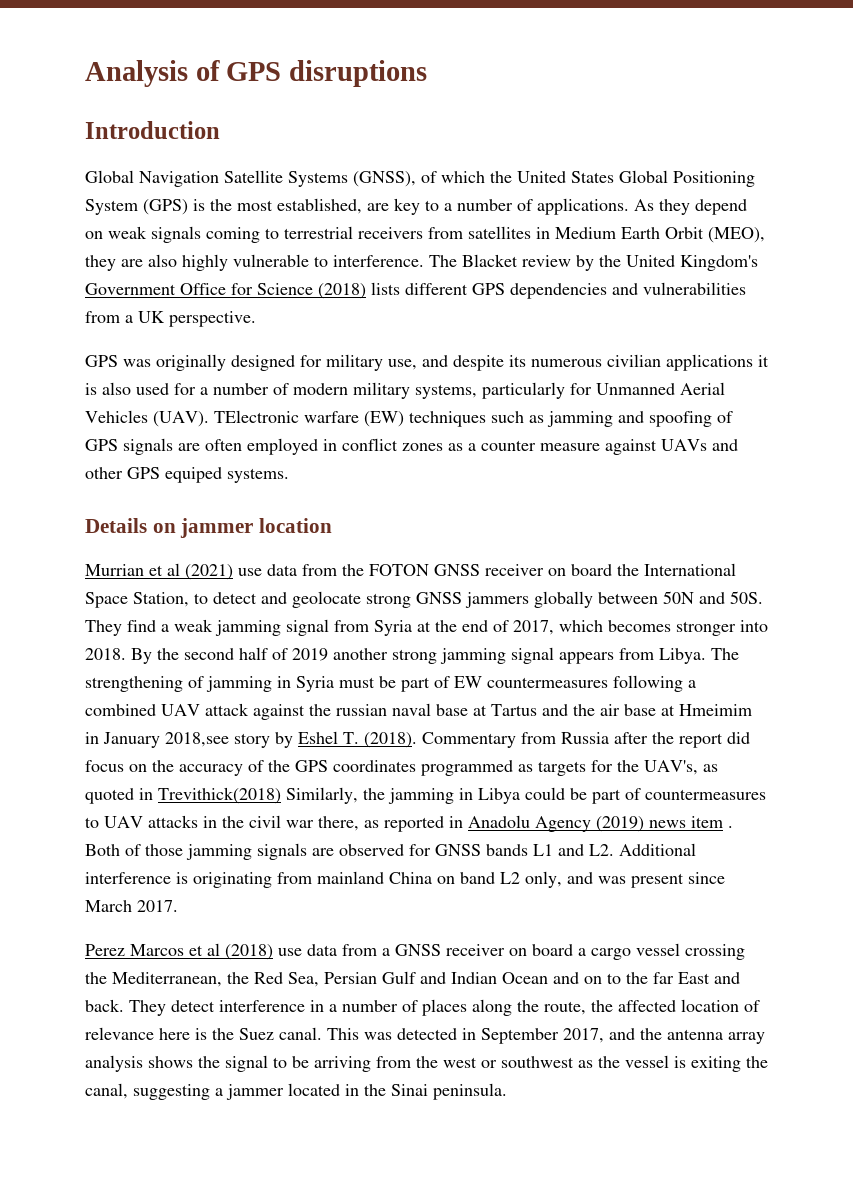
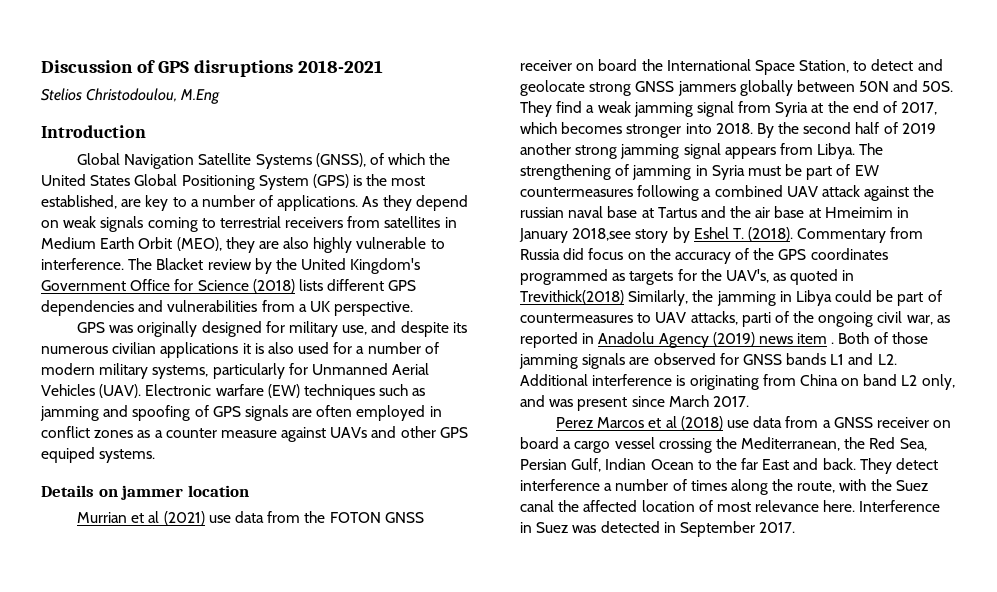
[85,60,188,87] Analysis -> [41,60,133,73] Discussion
(428, 73) none -> [297,60,383,73] [41,88,221,104] 2018-2021 // Stelios Christodoulou, M.Eng
[214,410,299,423] TElectronic -> [145,384,212,396] Electronic
[614,732,723,748] after the report -> (560, 254) none
[148,815,359,831] attacks in the civil war there, -> [690,311,933,327] attacks, parti of the ongoing civil war,
[317,871,384,884] mainland -> (796, 380) none
[382,971,602,984] Gulf and Indian Ocean and on -> [571,458,694,472] Gulf, Indian Ocean
[310,999,467,1016] in a number of places -> [604,479,727,491] a number of times
[591,999,760,1012] [85,1027,765,1044] [85,1055,768,1072] [85,1083,507,1100] the affected location of relevance here is the Suez canal. This was detected in September 2017, and the antenna array analysis shows the signal to be arriving from the west or southwest as the vessel is exiting the canal, suggesting a jammer located in the Sinai peninsula. -> [839,479,928,491] [520,500,941,512] [520,521,796,537] with the Suez canal the affected location of most relevance here. Interference in Suez was detected in September 2017.

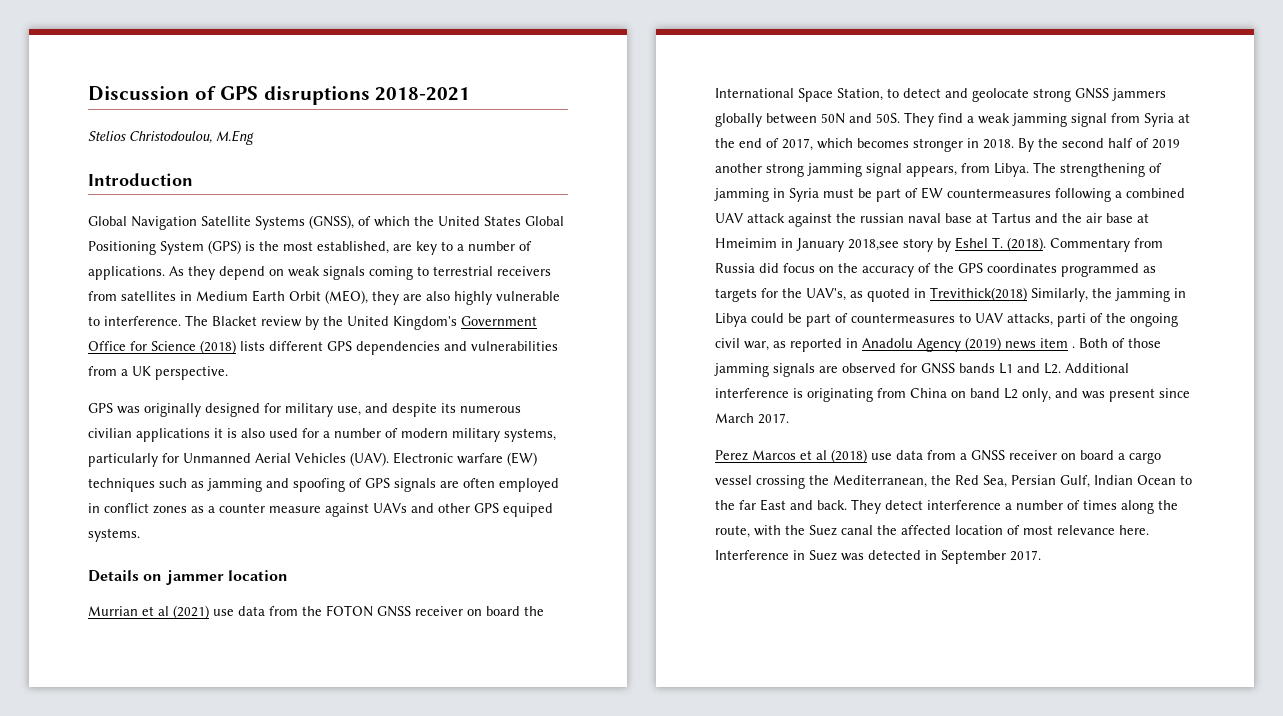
[685,123,712,134] into -> [967,138,979,148] in
[724,147,776,159] appears -> [906,166,957,177] appears,

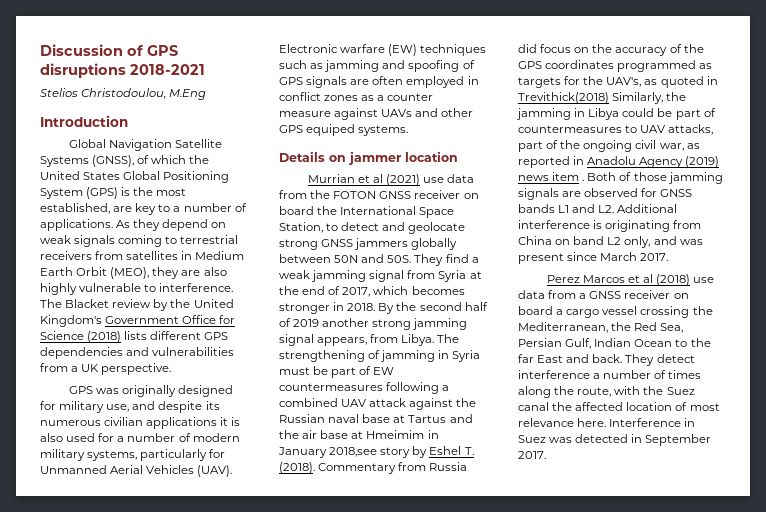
[860,213,904,223] russian -> [279,414,325,423] Russian
[1057,313,1086,327] parti -> [518,141,543,152] part

